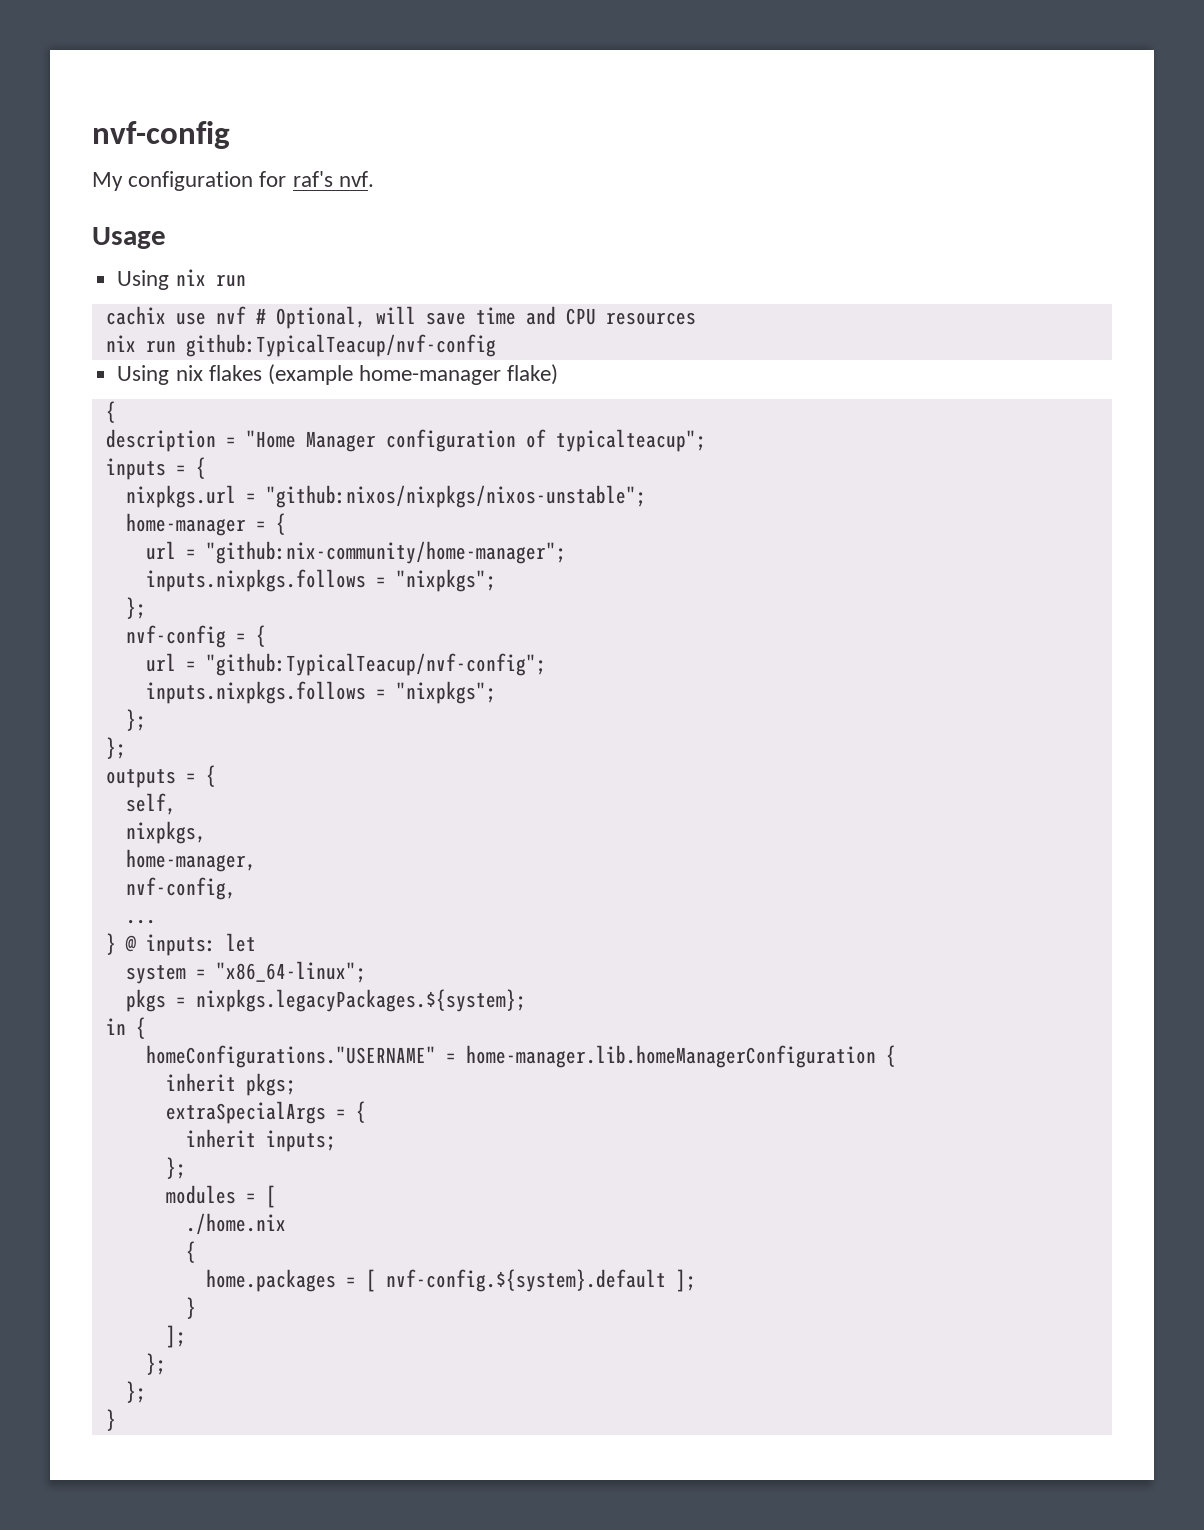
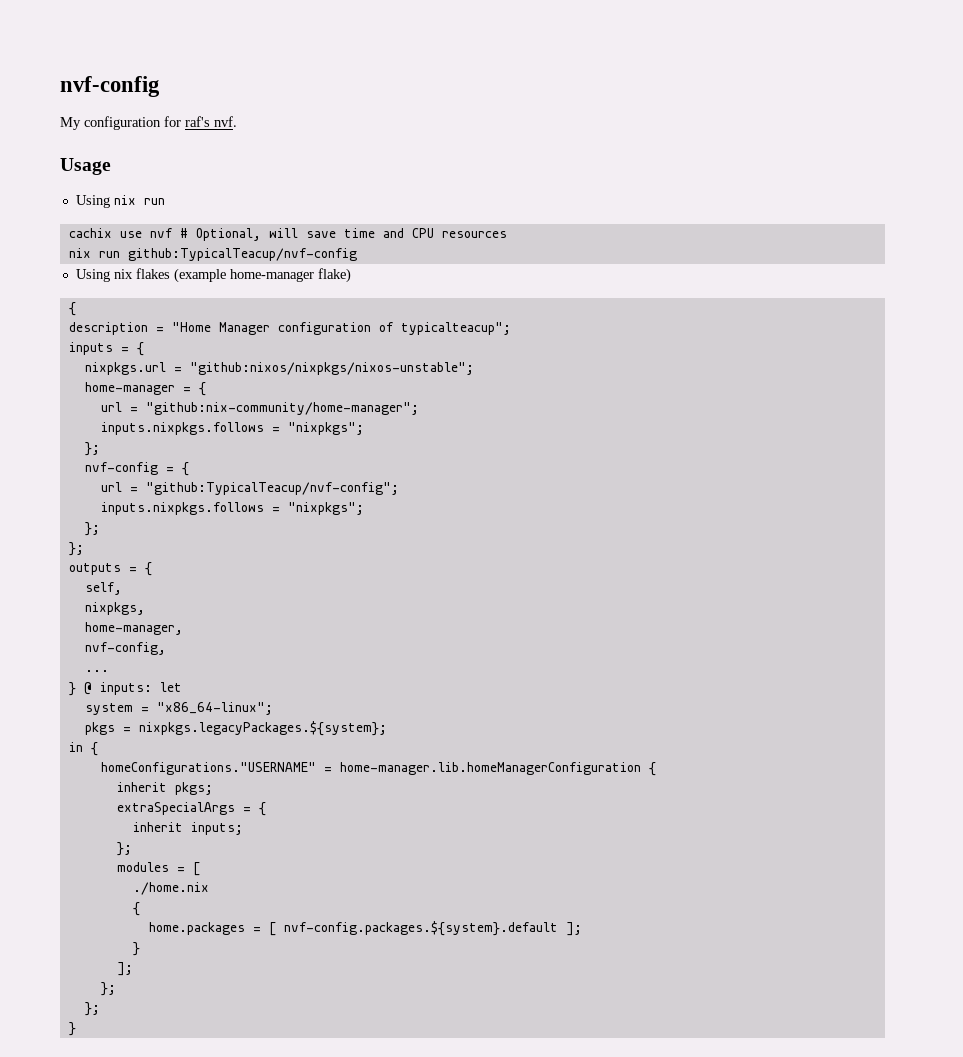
[385,1269,666,1292] nvf-config.${system}.default -> [283,921,558,936] nvf-config.packages.${system}.default

